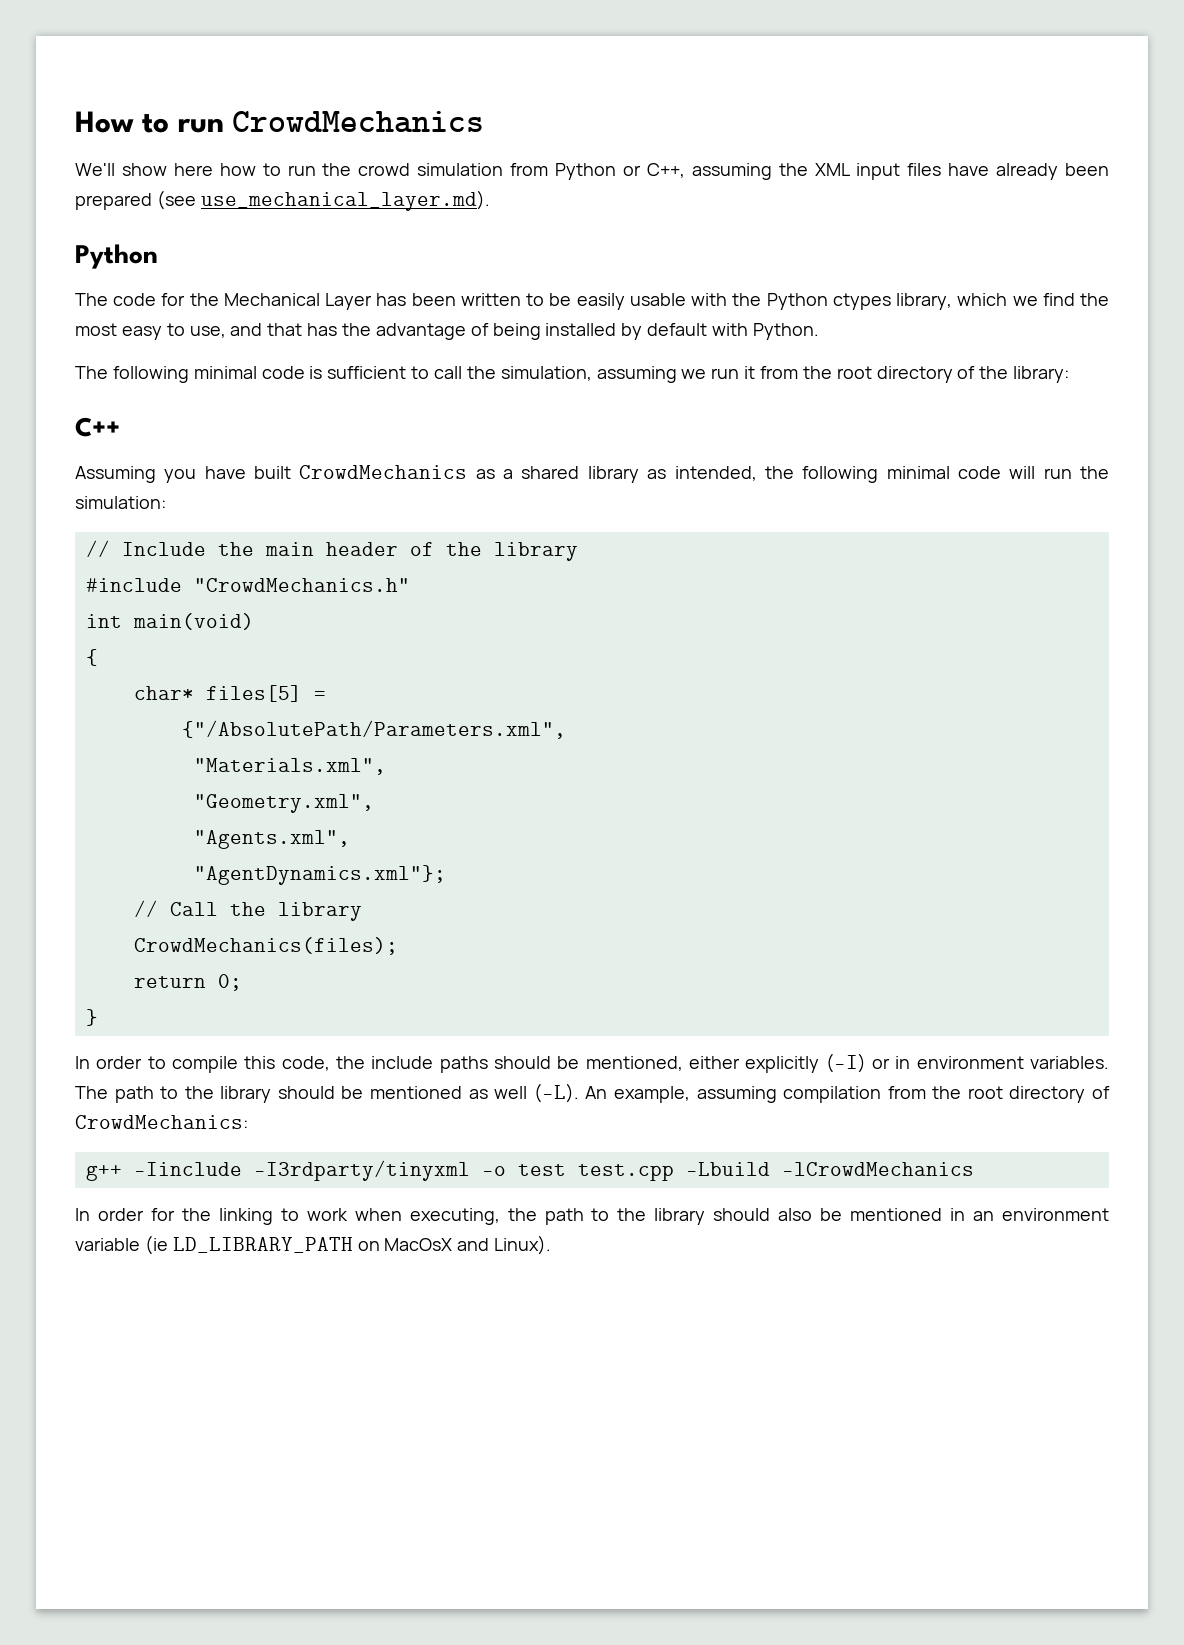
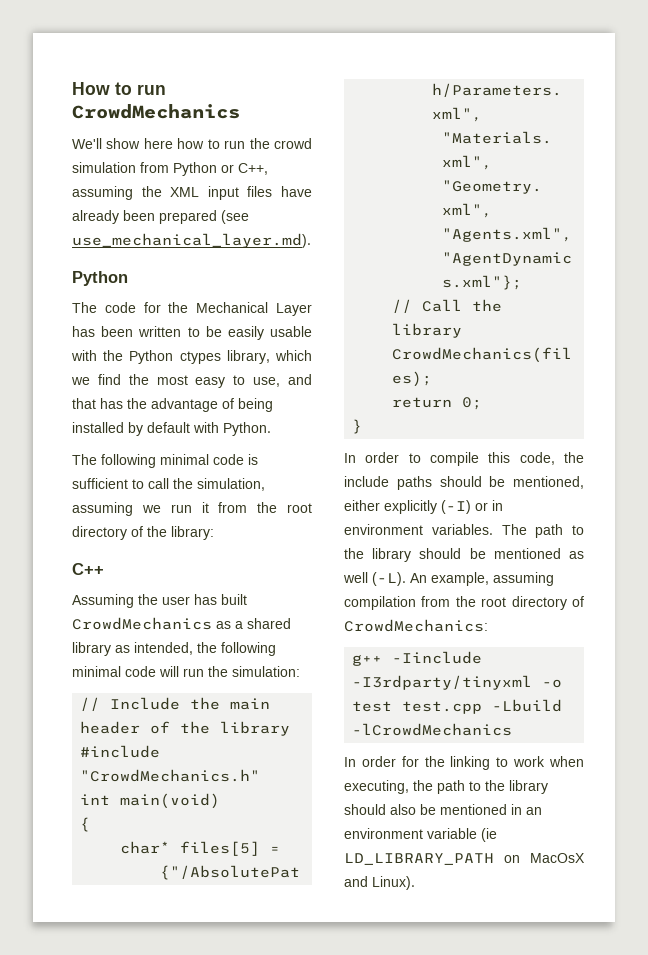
[164,466,246,483] you have -> [138,594,217,605] the user has

